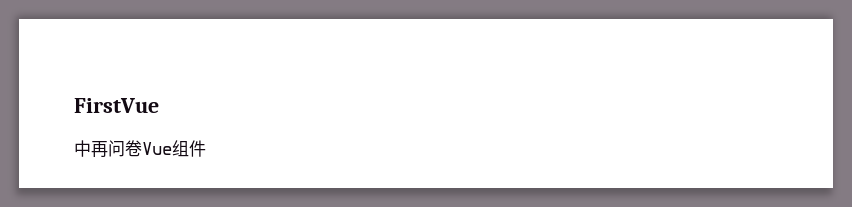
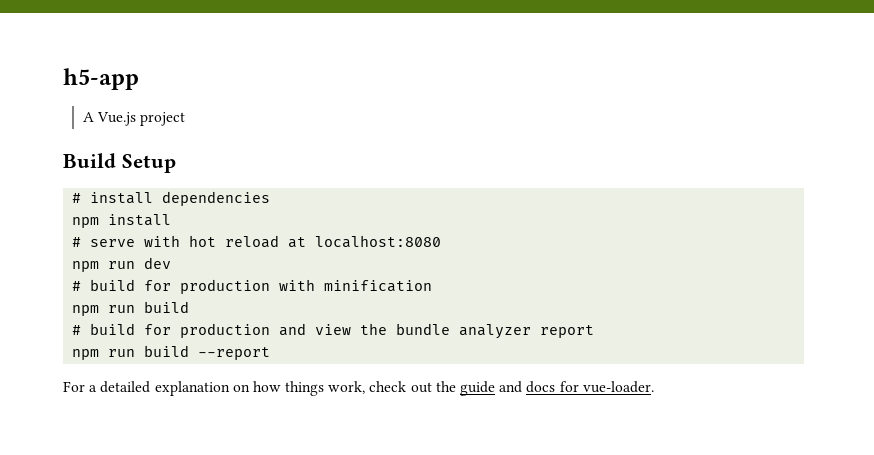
[74,98,159,113] [74,140,206,158] FirstVue // 中再问卷Vue组件 -> [63,68,139,90] [82,112,186,126] [63,153,176,173] [72,191,271,206] [72,214,172,228] [72,235,442,248] [72,257,172,272] [72,279,433,294] [72,301,190,316] [72,323,595,339] [72,345,271,360] [63,381,654,396] h5-app // A Vue.js project // Build Setup // # install dependencies // npm install // # serve with hot reload at localhost:8080 // npm run dev // # build for production with minification // npm run build // # build for production and view the bundle analyzer report // npm run build --report // For a detailed explanation on how things work, check out the guide and docs for vue-loader.

